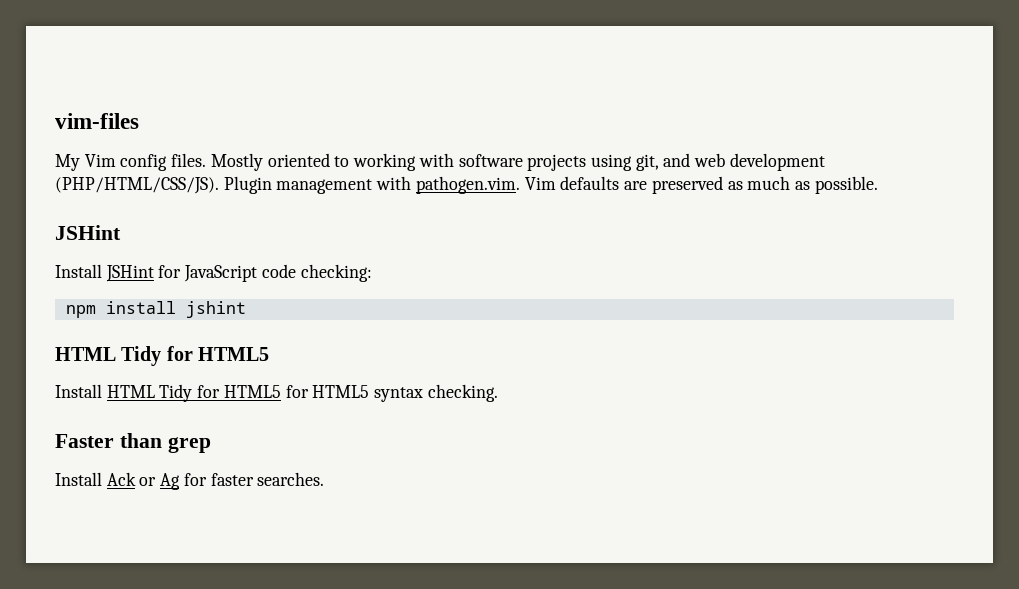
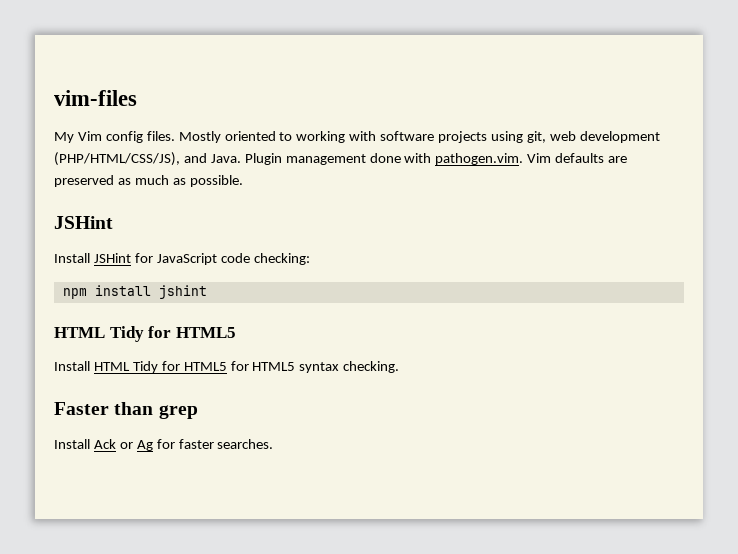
[663,153,691,167] and -> (546, 137) none
[55,177,219,194] (PHP/HTML/CSS/JS). -> [54,152,241,166] (PHP/HTML/CSS/JS), and Java.
(373, 186) none -> [369,153,401,163] done

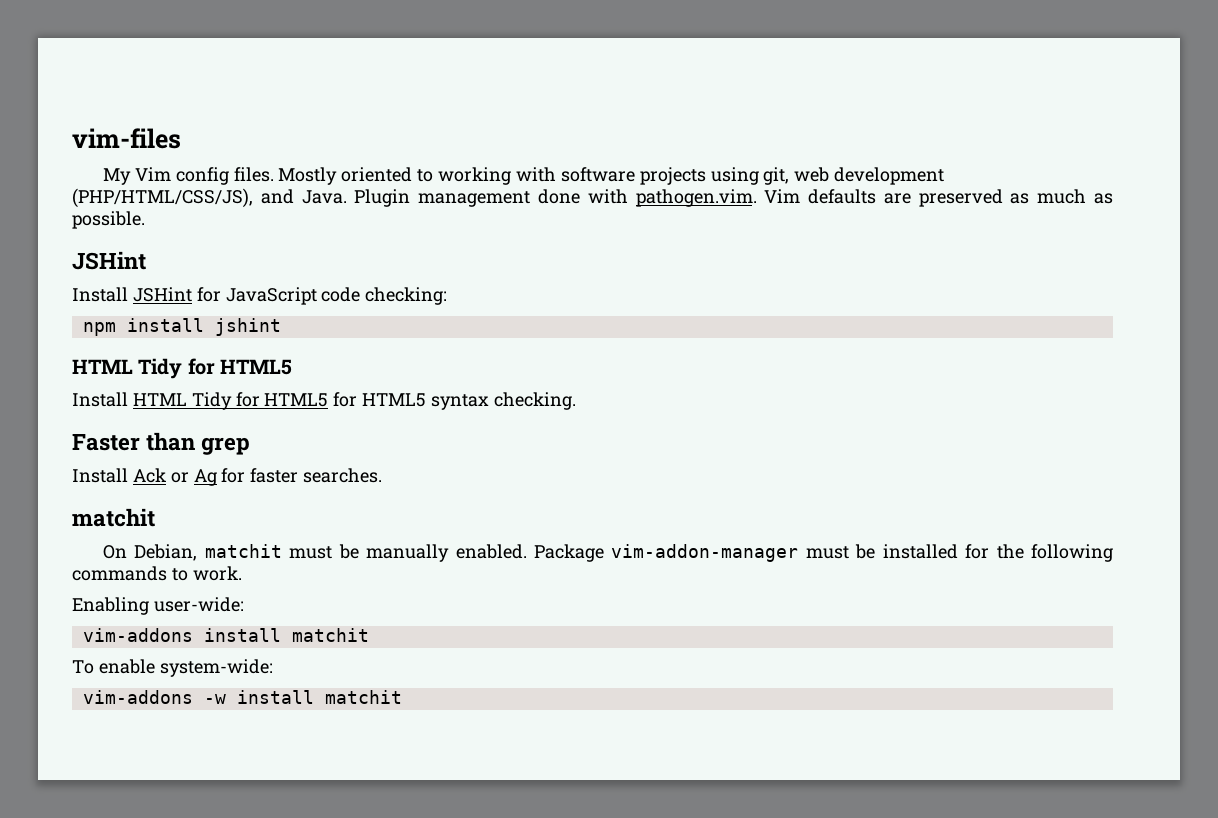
(274, 444) none -> [72,508,155,527] [103,544,1114,562] [72,566,242,581] [72,597,244,615] [82,628,369,642] [72,659,273,677] [82,690,402,704] // matchit // On Debian, matchit must be manually enabled. Package vim-addon-manager must be installed for the following commands to work. // Enabling user-wide: // vim-addons install matchit // To enable system-wide: // vim-addons -w install matchit

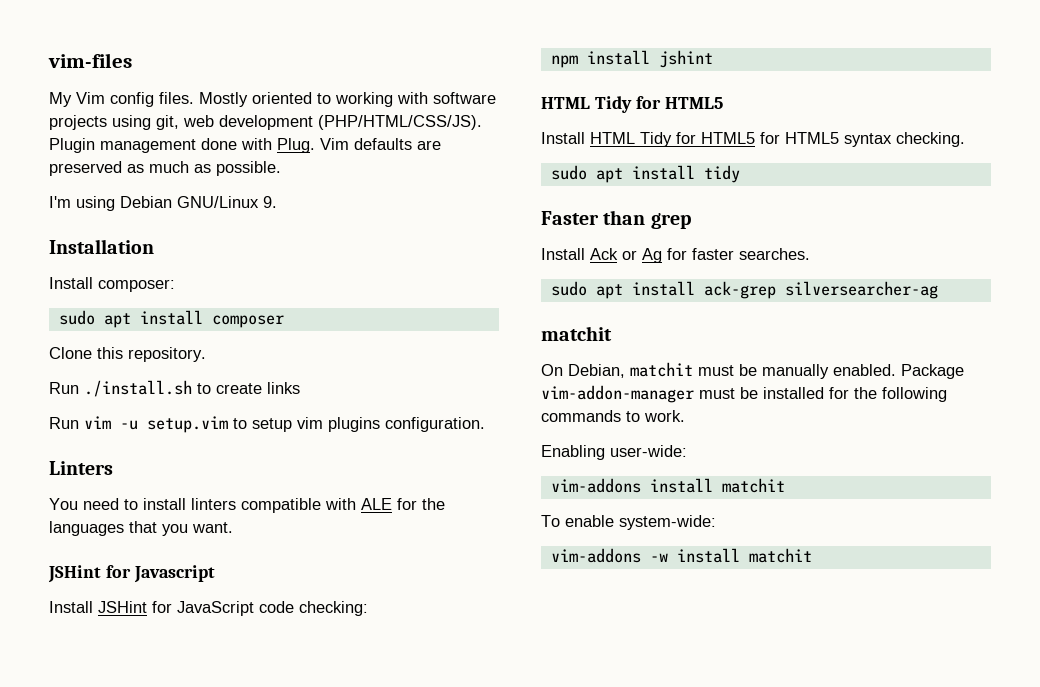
[72,188,347,208] (PHP/HTML/CSS/JS), and Java. -> [318,115,482,130] (PHP/HTML/CSS/JS).
[635,189,757,207] pathogen.vim. -> [277,138,315,153] Plug.
[72,251,146,270] // JSHint -> [49,196,277,211] [49,239,154,254] [49,277,175,292] [58,310,284,328] [49,347,206,362] [49,380,300,397] [49,416,485,433] [49,461,113,475] [49,498,445,513] [49,521,233,536] [48,565,215,583] // I'm using Debian GNU/Linux 9. // Installation // Install composer: // sudo apt install composer // Clone this repository. // Run ./install.sh to create links // Run vim -u setup.vim to setup vim plugins configuration. // Linters // You need to install linters compatible with ALE for the languages that you want. // JSHint for Javascript
(576, 401) none -> [550,165,740,183] // sudo apt install tidy
(383, 475) none -> [550,281,938,299] // sudo apt install ack-grep silversearcher-ag

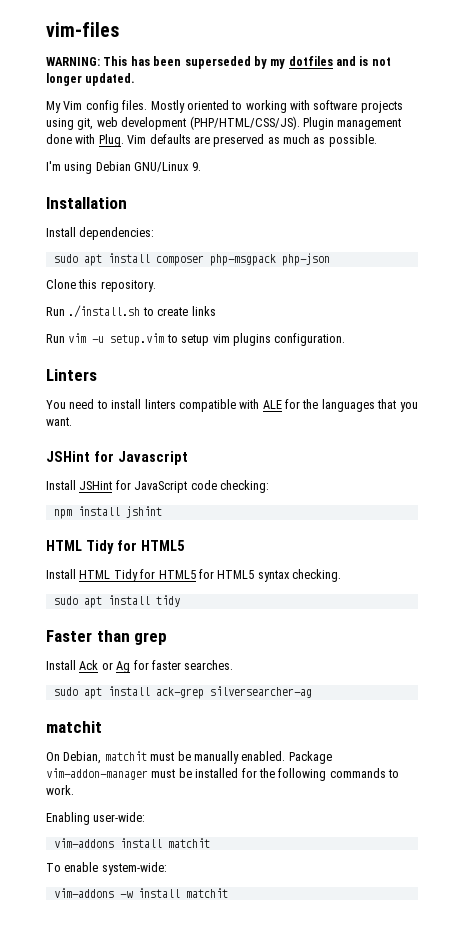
(132, 60) none -> [46,56,391,69] [46,73,136,86] // WARNING: This has been superseded by my dotfiles and is not longer updated.
[98,279,175,292] composer: -> [79,227,155,240] dependencies:
(284, 321) none -> [209,253,330,266] php-msgpack php-json

